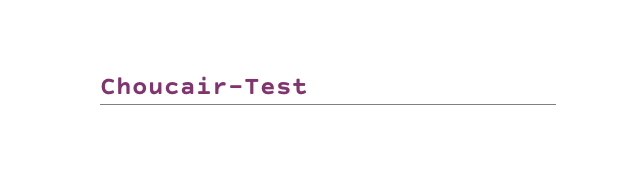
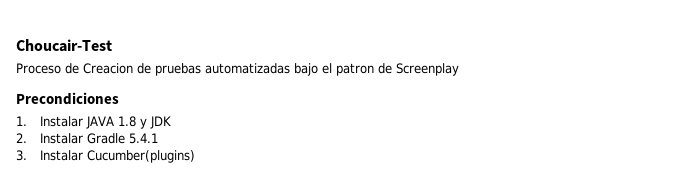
(308, 85) none -> [16,63,459,76] [16,92,119,105] [16,116,172,129] [16,133,159,144] [16,150,196,163] // Proceso de Creacion de pruebas automatizadas bajo el patron de Screenplay // Precondiciones // 1. Instalar JAVA 1.8 y JDK // 2. Instalar Gradle 5.4.1 // 3. Instalar Cucumber(plugins)

